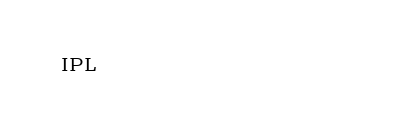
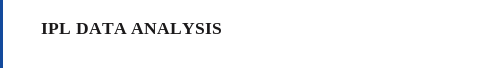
(97, 64) none -> [75,23,223,34] DATA ANALYSIS

